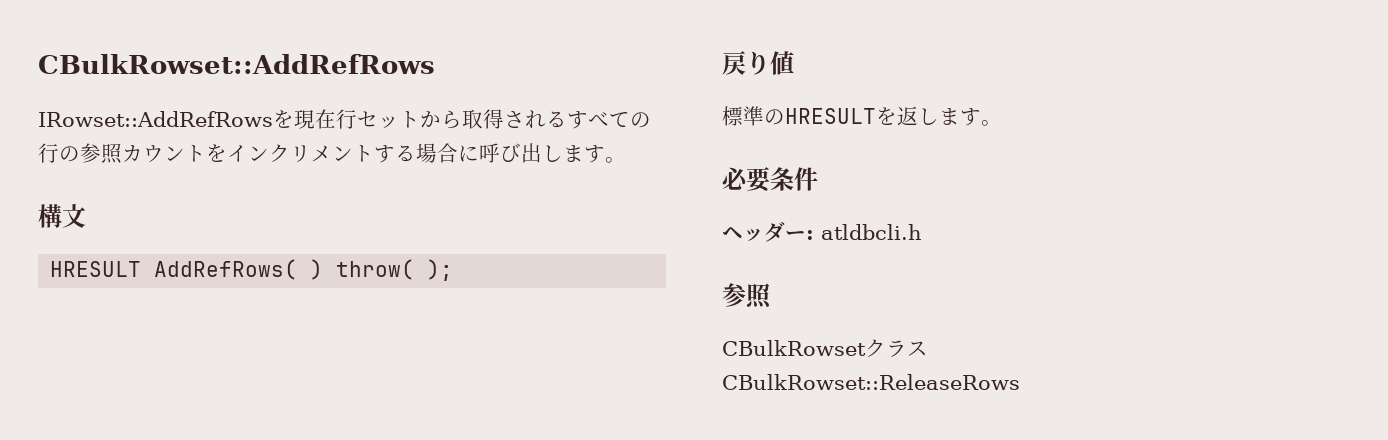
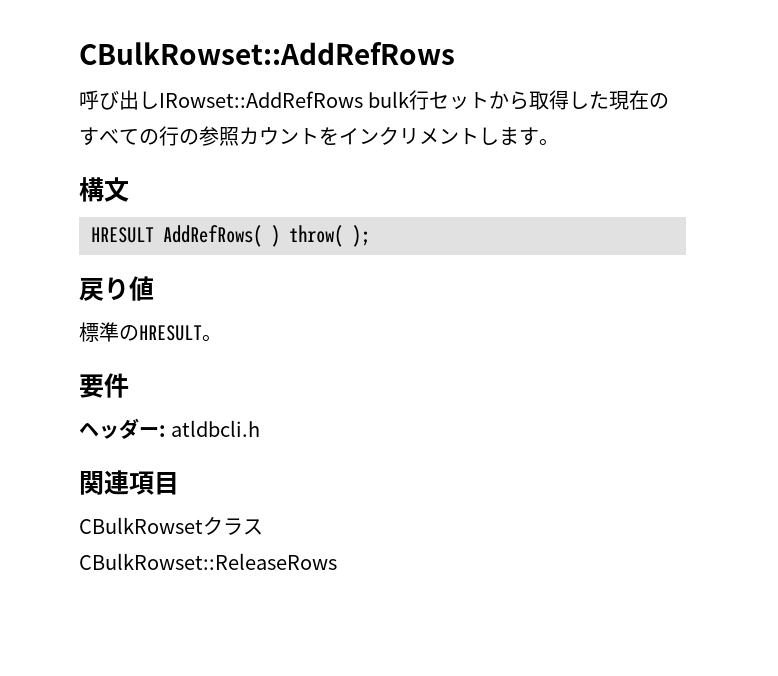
[38,109,336,129] IRowset::AddRefRowsを現在 -> [79,90,410,110] 呼び出しIRowset::AddRefRows bulk
[504,110,567,129] される -> [569,90,670,110] した現在の
[374,143,542,163] する場合に呼び出 -> (479, 136) none
[876,106,1002,126] [722,167,794,192] を返します。 // 必要条 -> [202,334,222,342] [79,374,104,398] 。 // 要
[722,283,772,309] 参照 -> [79,470,179,495] 関連項目

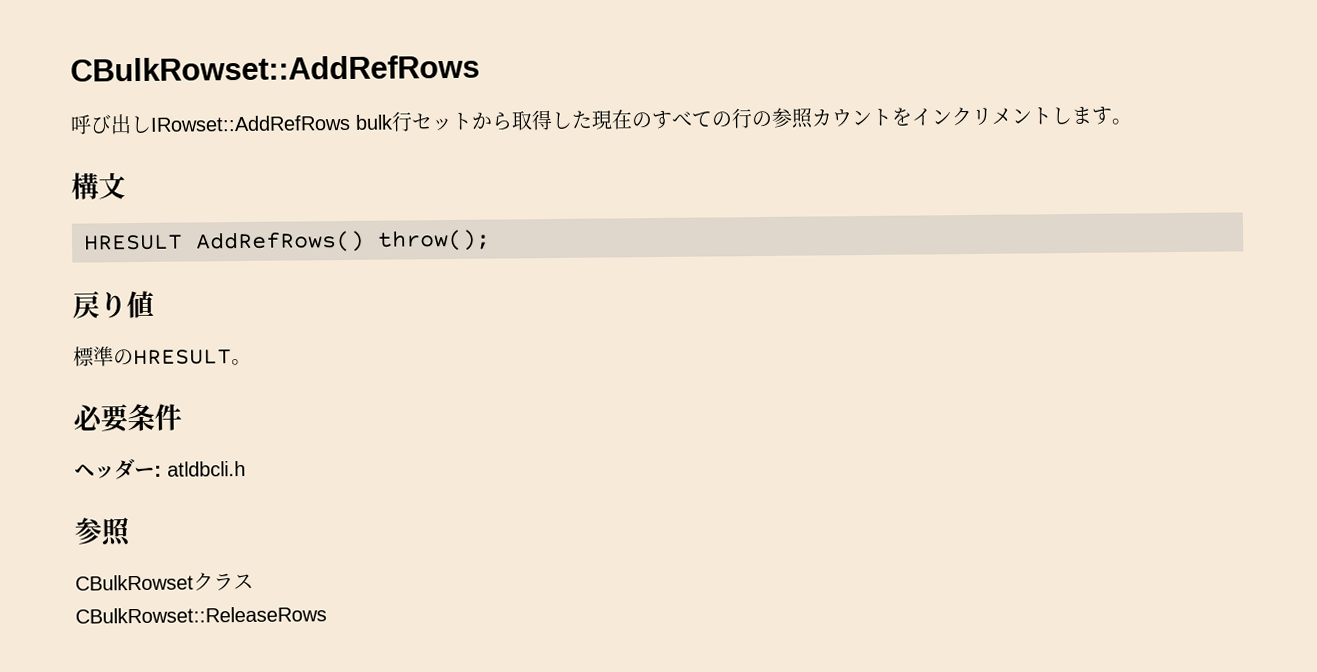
[163,225,370,247] AddRefRows( ) throw( ); -> [195,229,491,254] AddRefRows() throw();
[79,374,104,398] 要 -> [73,403,155,433] 必要条
[79,470,179,495] 関連項目 -> [74,517,131,547] 参照

